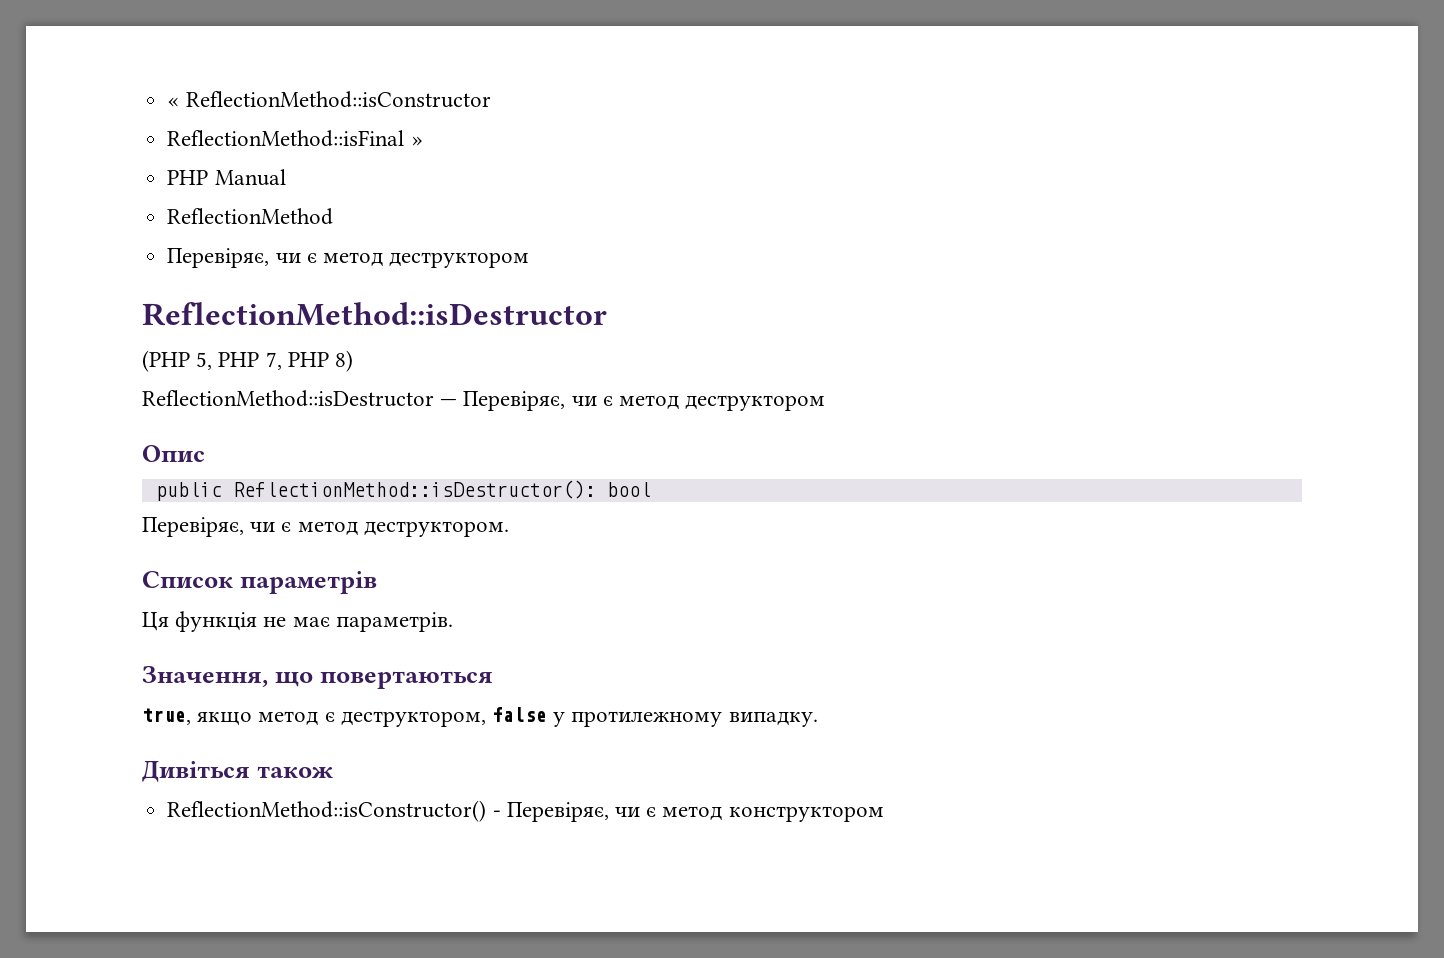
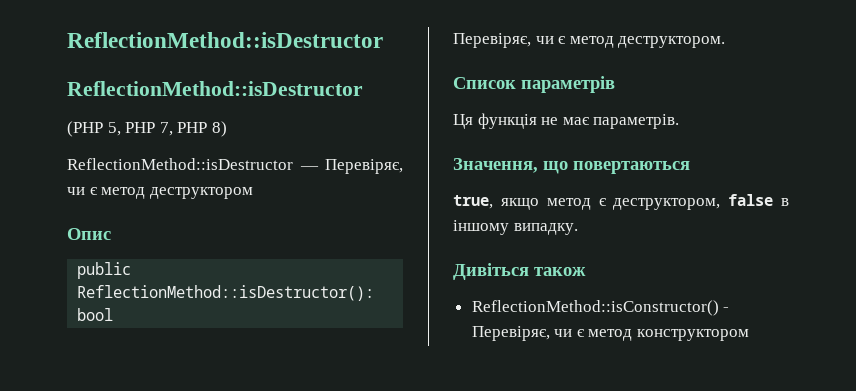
[167,91,491,108] [167,130,423,147] [167,169,286,186] [167,208,334,225] [167,248,530,268] « ReflectionMethod::isConstructor // ReflectionMethod::isFinal » // PHP Manual // ReflectionMethod // Перевіряє, чи є метод деструктором -> [67,32,383,48] ReflectionMethod::isDestructor
[553,711,723,727] у протилежному -> [781,198,789,206] [453,220,509,235] в іншому

